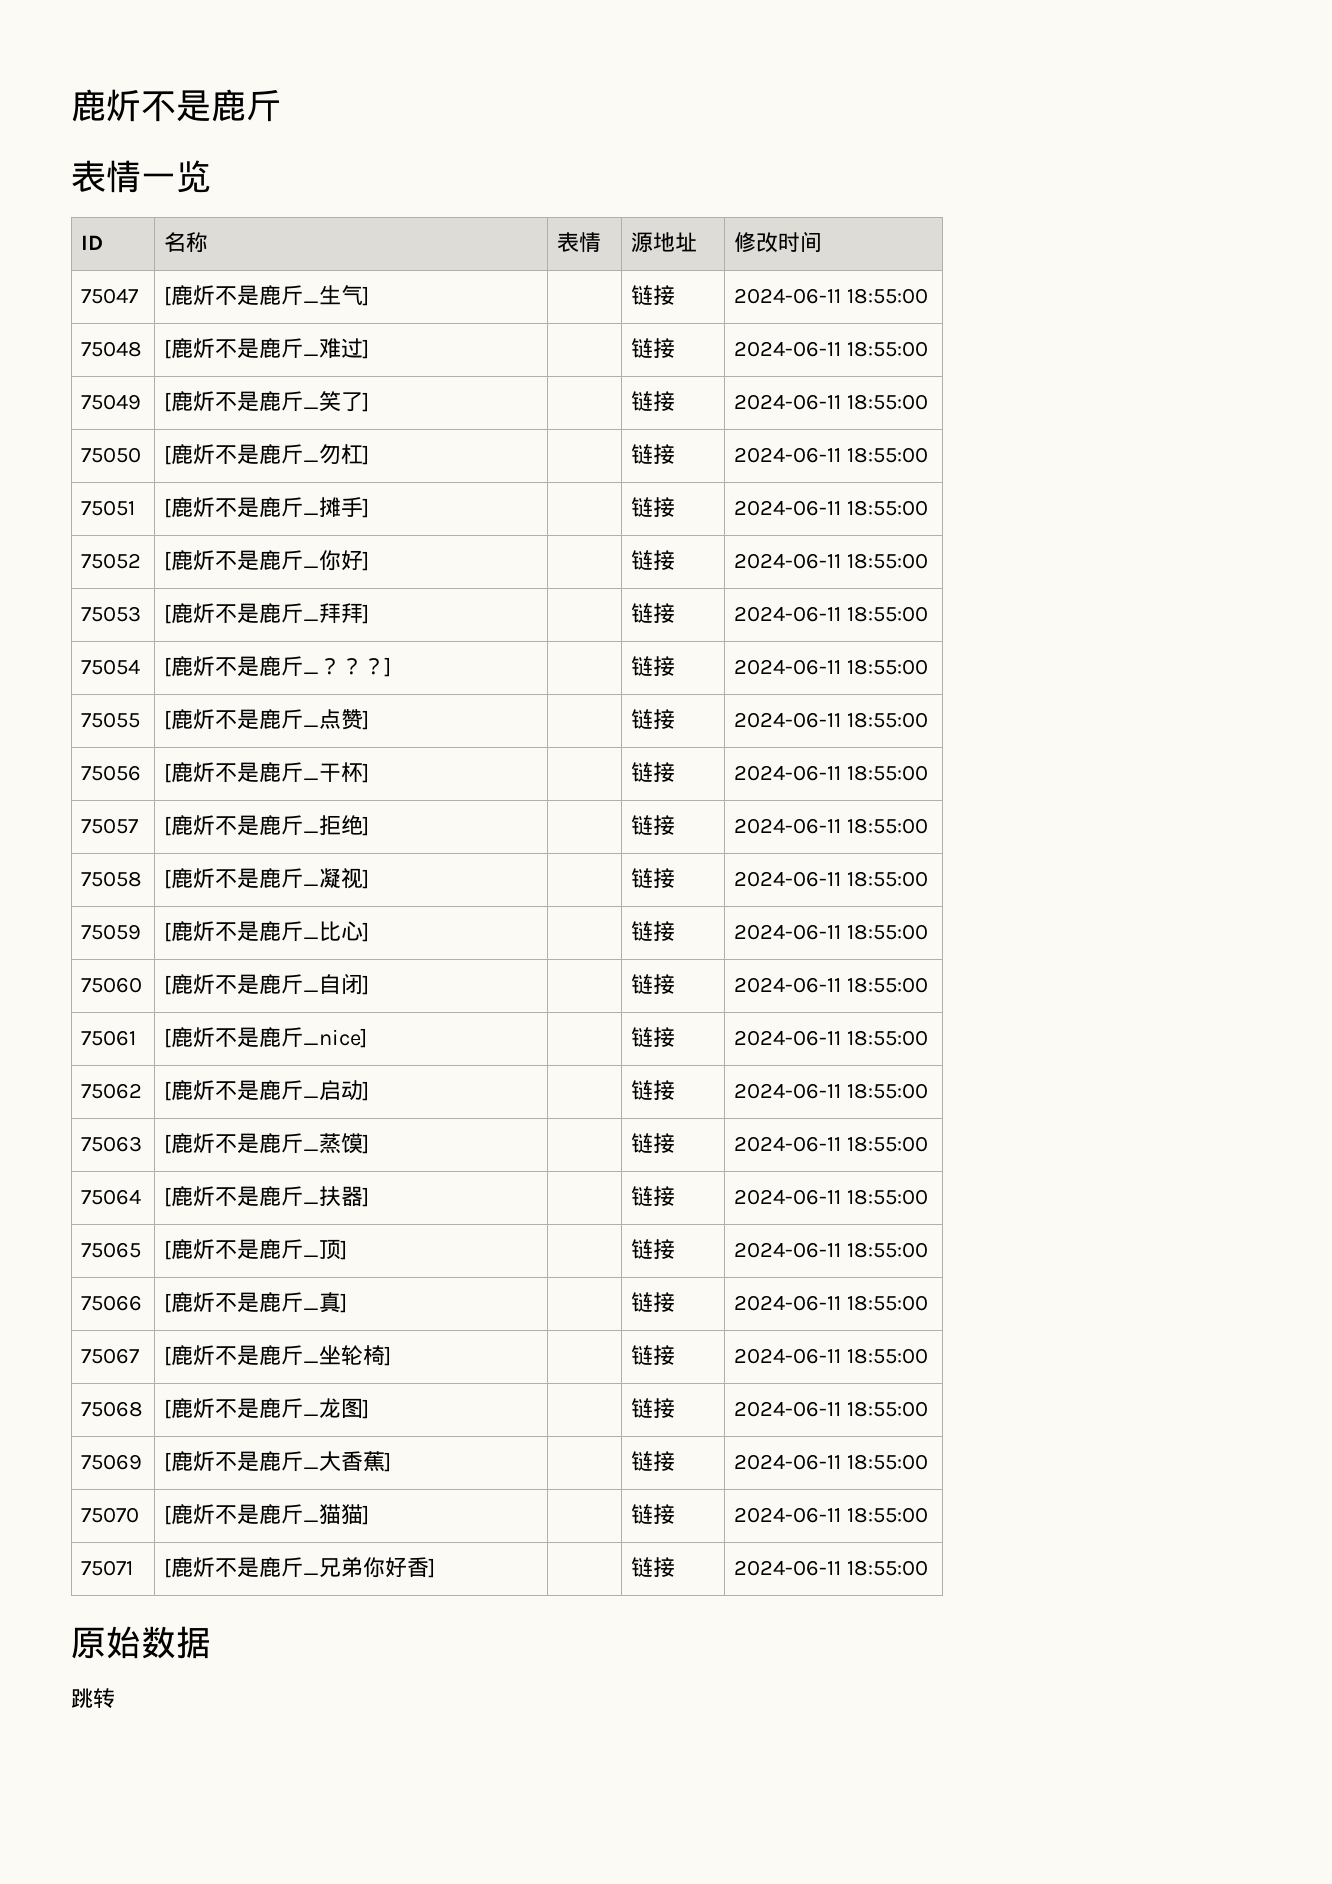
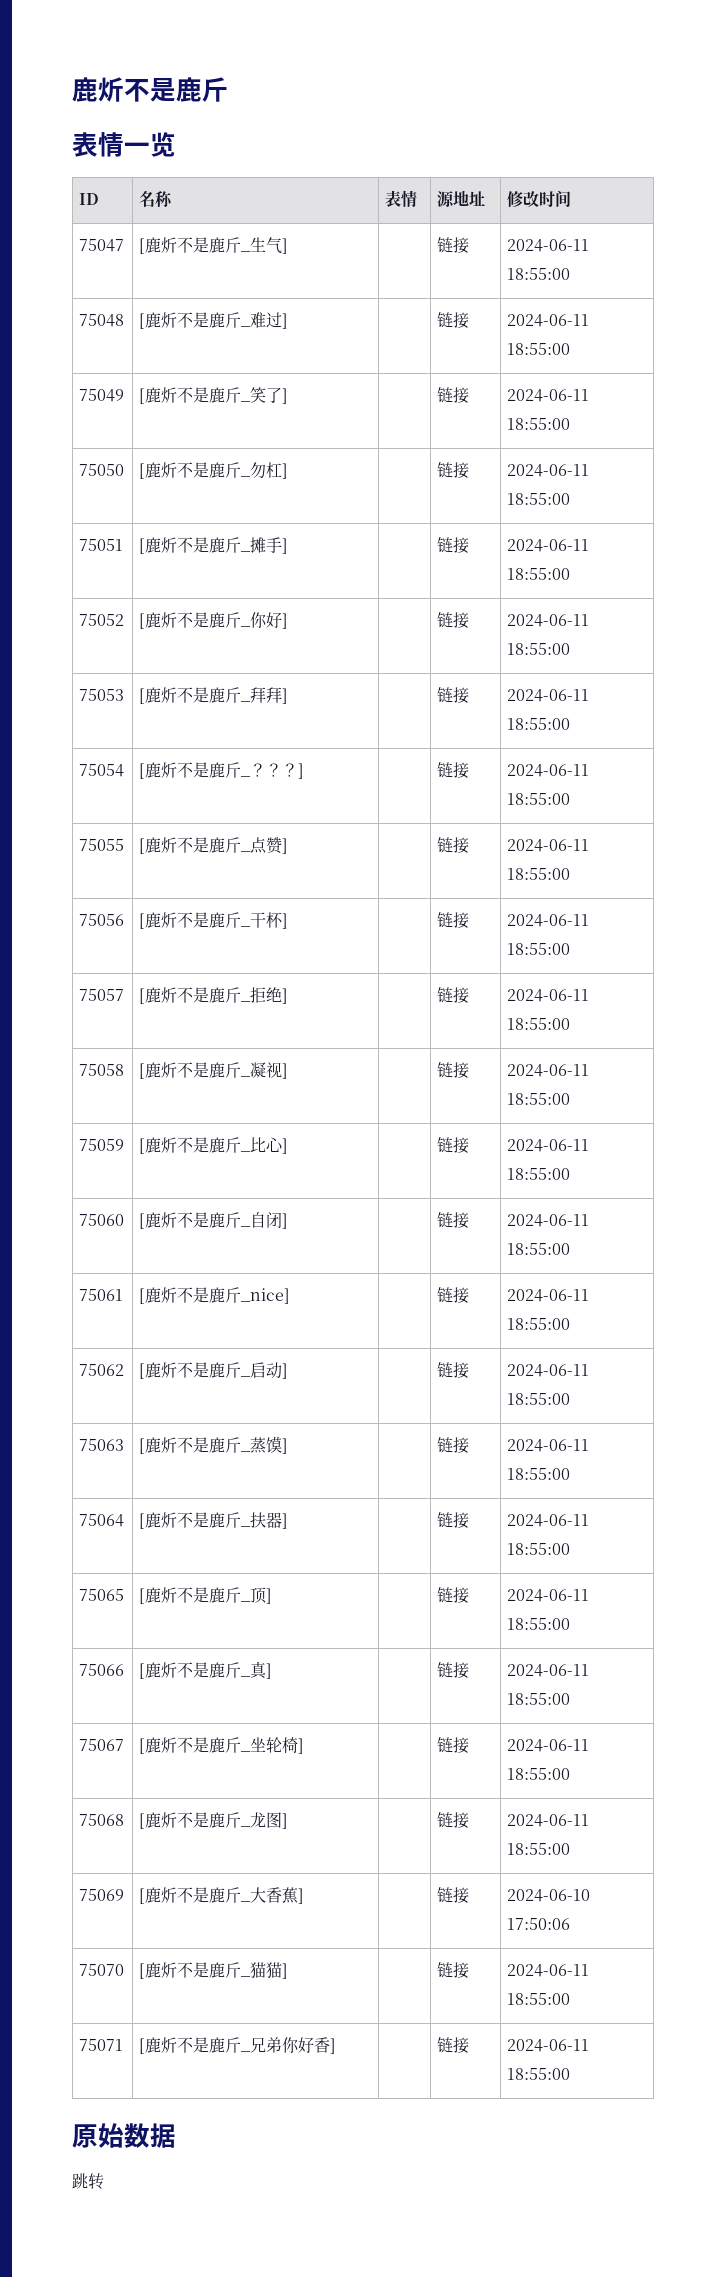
[734,1454,929,1470] 2024-06-11 18:55:00 -> [507,1889,591,1902] [507,1918,571,1930] 2024-06-10 17:50:06

